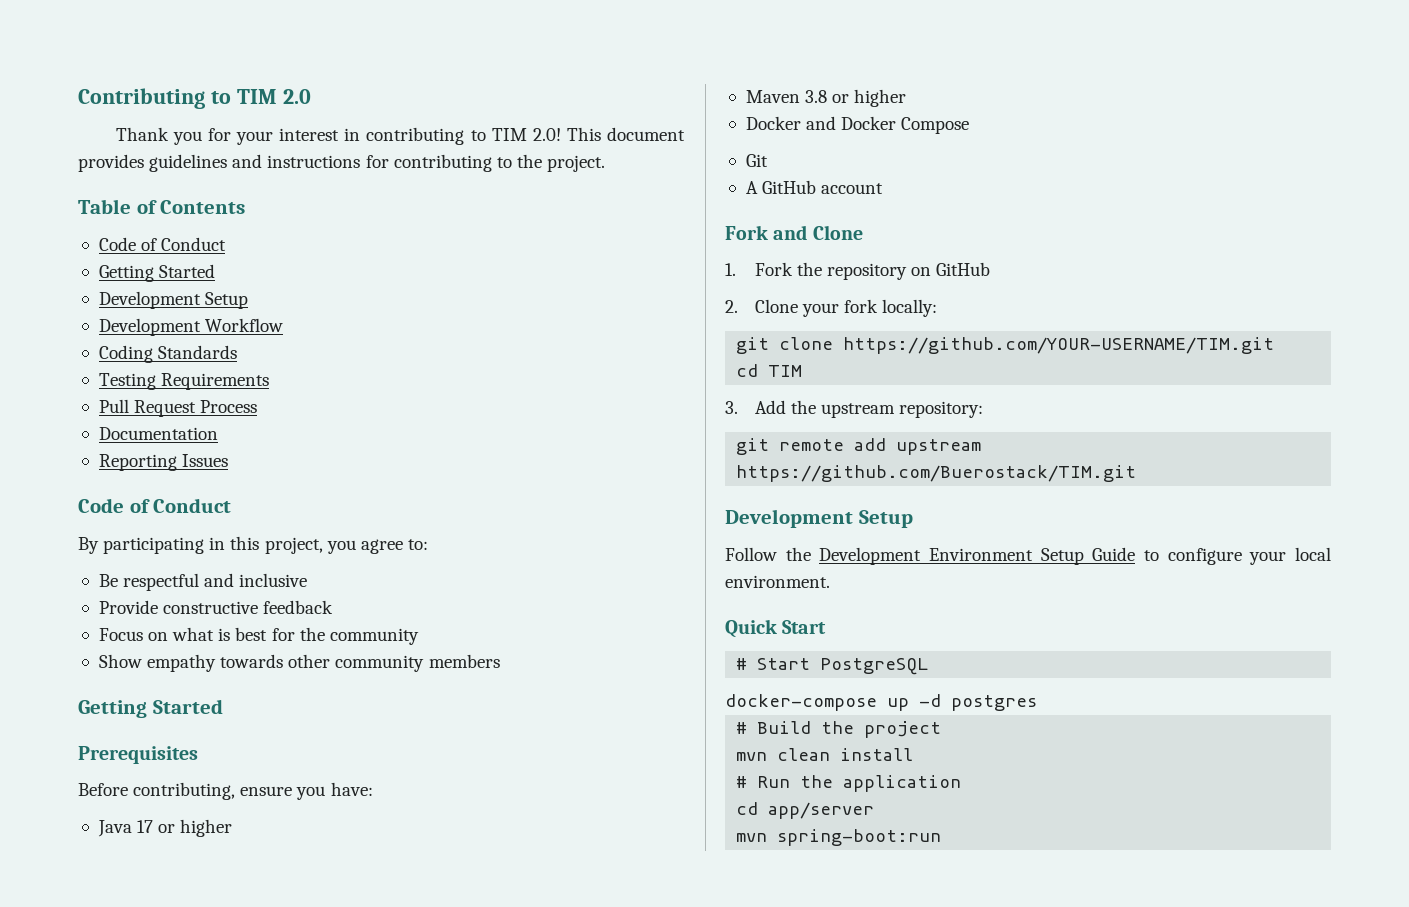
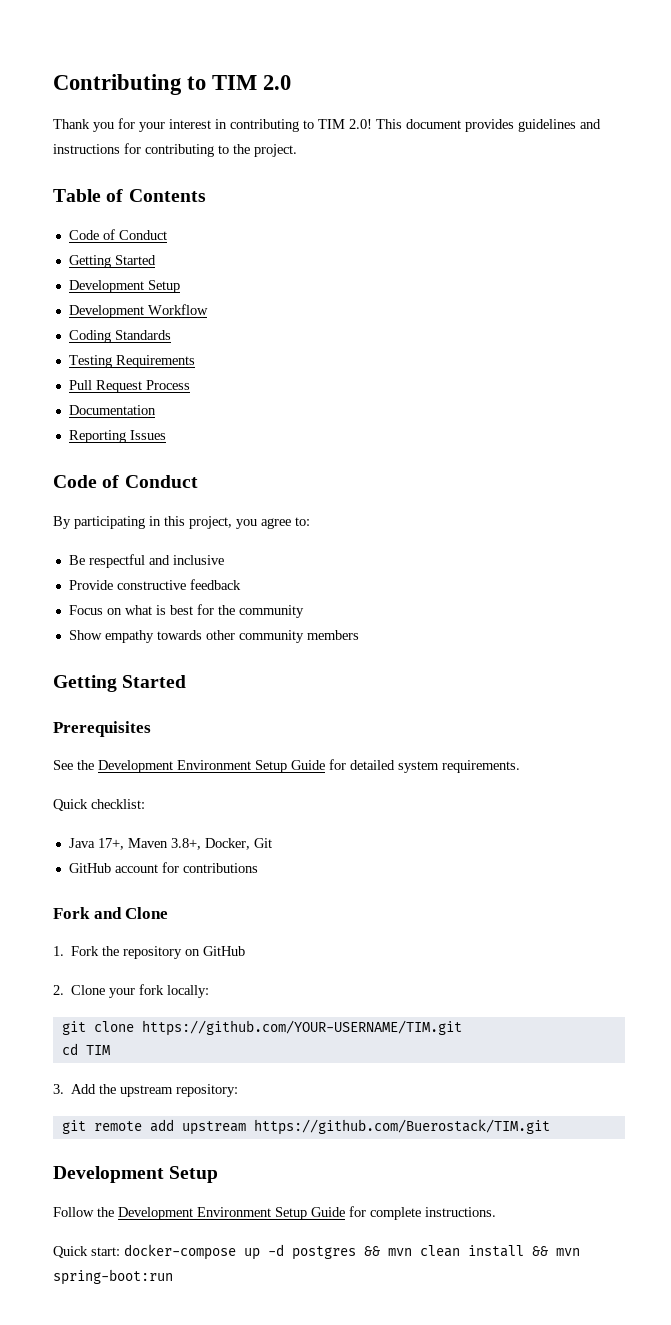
[78,782,373,800] [97,819,233,837] [745,89,907,107] [745,116,970,134] Before contributing, ensure you have: // Java 17 or higher // Maven 3.8 or higher // Docker and Docker Compose // -> [53,759,520,773] [53,799,145,811] [68,838,250,850] See the Development Environment Setup Guide for detailed system requirements. // Quick checklist: // Java 17+, Maven 3.8+, Docker,
[745,181,758,194] A -> (272, 843) none
(884, 188) none -> [161,862,258,873] for contributions
[1144,547,1331,565] [725,575,830,588] [725,619,827,638] [736,658,929,675] to configure your local environment. // Quick Start // # Start PostgreSQL // -> [349,1206,496,1220] [53,1246,120,1258] for complete instructions. // Quick start:
[736,721,942,738] // # Build the project // -> [364,1246,380,1256] &&
[736,775,962,792] [736,802,875,819] // # Run the application // cd app/server // -> [532,1246,548,1256] &&

